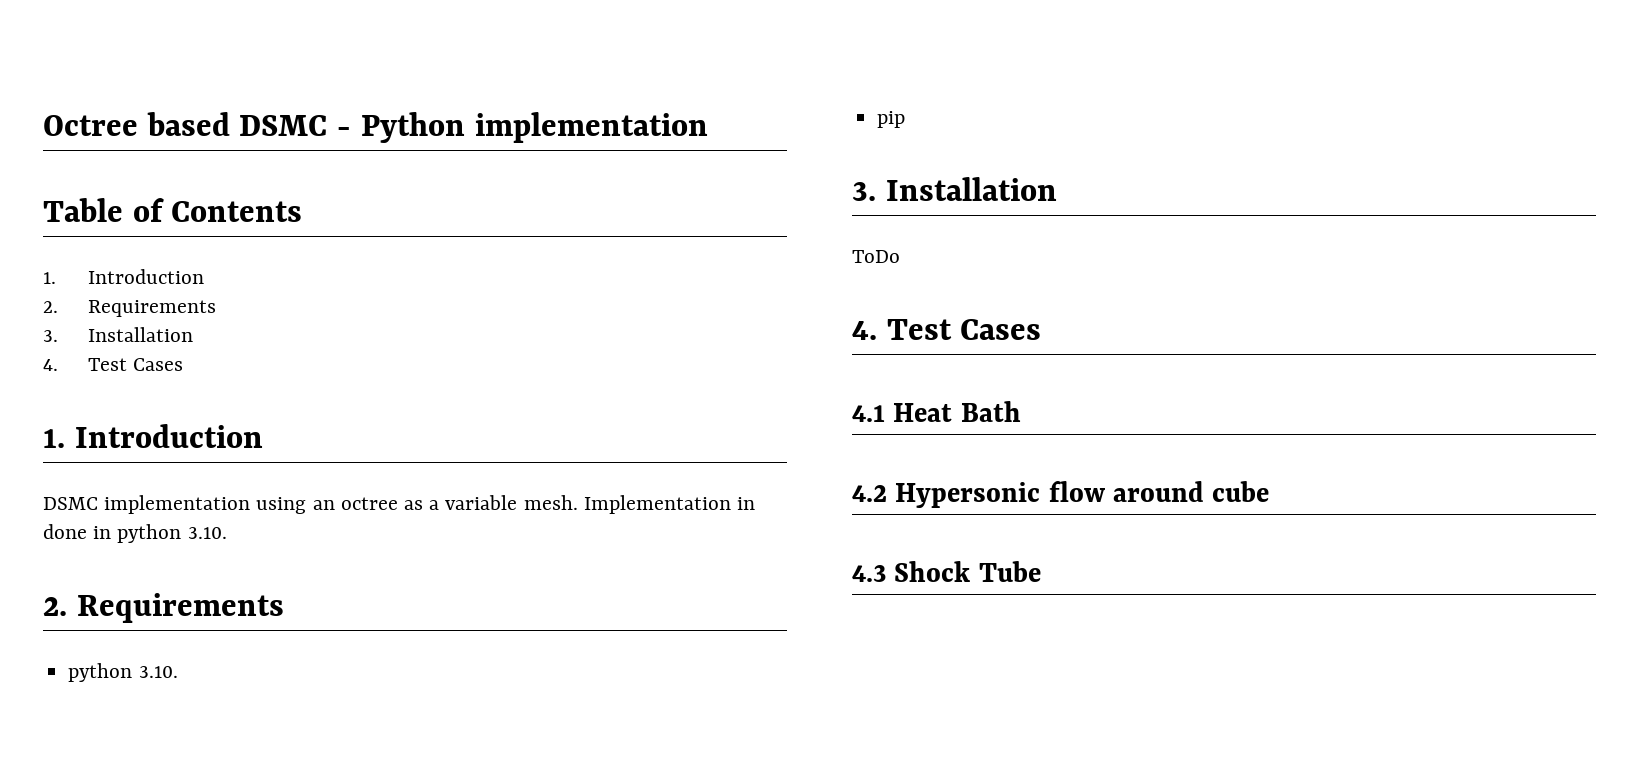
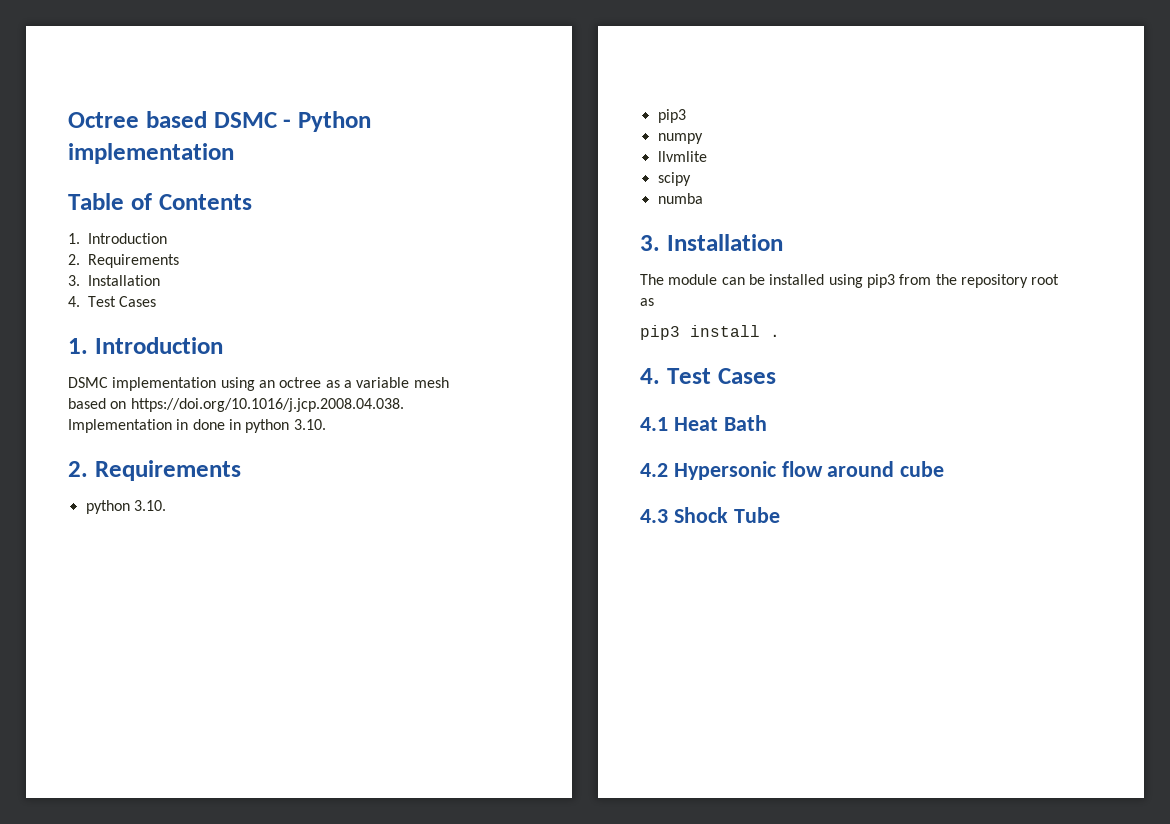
[523,495,578,510] mesh. -> [413,377,449,388] [68,398,404,412] mesh based on https://doi.org/10.1016/j.jcp.2008.04.038.
[877,111,906,128] [852,177,1057,201] [852,250,900,263] pip // 3. Installation // ToDo -> [657,109,686,123] [657,133,703,144] [657,151,707,162] [657,172,691,186] [657,193,703,204] [640,234,783,251] [640,274,1060,288] [640,298,654,306] [640,325,780,340] pip3 // numpy // llvmlite // scipy // numba // 3. Installation // The module can be installed using pip3 from the repository root as // pip3 install .

